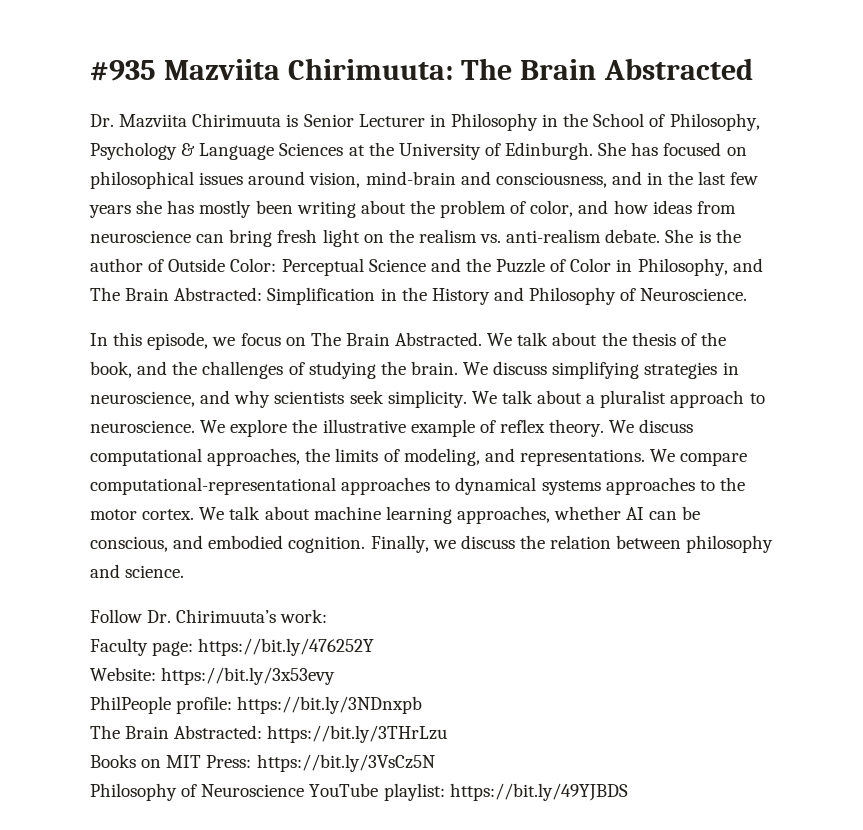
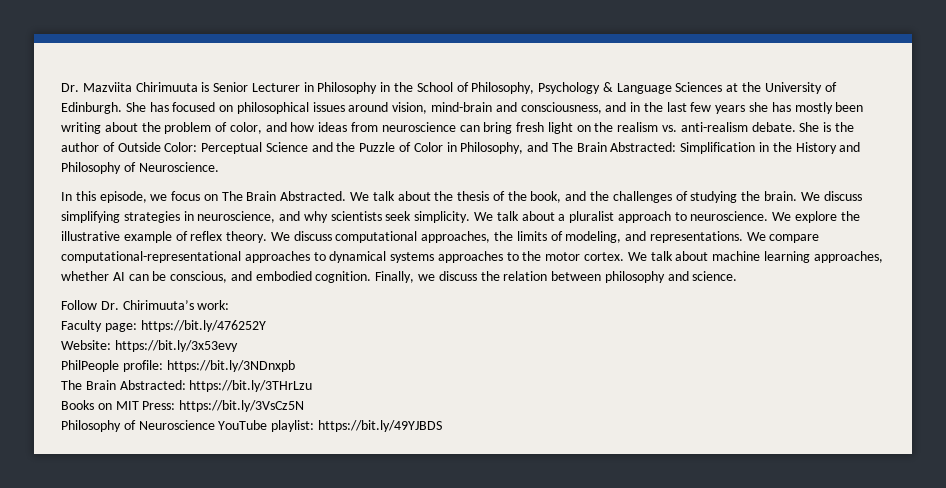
[90,58,753,81] #935 Mazviita Chirimuuta: The Brain Abstracted // -> (61, 87) none

